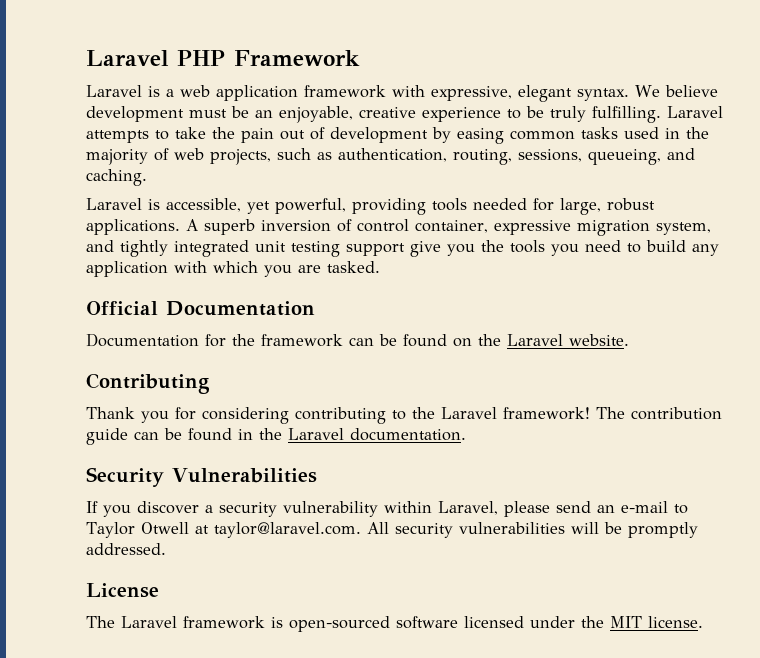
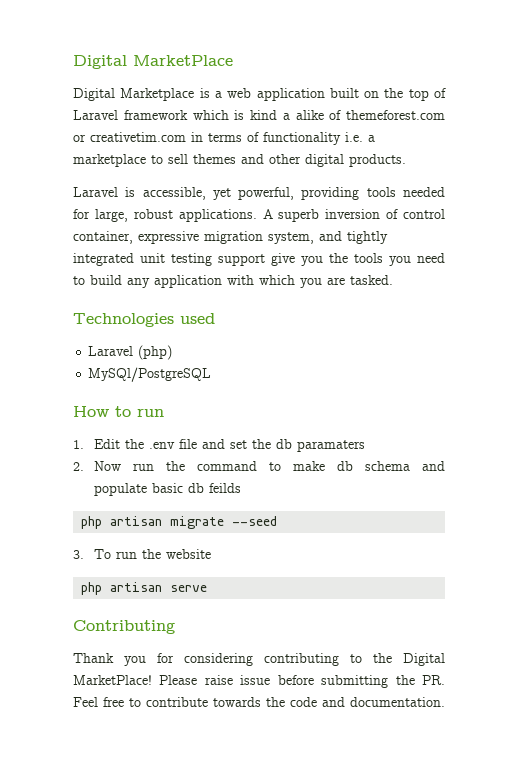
[86,50,360,66] [86,85,718,102] [86,106,723,123] [86,127,709,144] [86,148,695,165] [86,169,147,186] Laravel PHP Framework // Laravel is a web application framework with expressive, elegant syntax. We believe development must be an enjoyable, creative experience to be truly fulfilling. Laravel attempts to take the pain out of development by easing common tasks used in the majority of web projects, such as authentication, routing, sessions, queueing, and caching. -> [73,55,233,69] [73,88,447,101] [73,110,445,120] [73,132,375,145] [73,154,406,167] Digital MarketPlace // Digital Marketplace is a web application built on the top of Laravel framework which is kind a alike of themeforest.com or creativetim.com in terms of functionality i.e. a marketplace to sell themes and other digital products.
[86,301,315,316] [86,333,629,347] Official Documentation // Documentation for the framework can be found on the Laravel website. -> [73,313,215,327] [88,345,173,360] [88,367,212,382] [73,406,164,417] [73,439,365,452] [73,461,446,471] [93,483,241,496] [81,516,278,529] [73,549,211,559] [81,582,208,595] Technologies used // Laravel (php) // MySQl/PostgreSQL // How to run // 1. Edit the .env file and set the db paramaters // 2. Now run the command to make db schema and populate basic db feilds // php artisan migrate --seed // 3. To run the website // php artisan serve
[441,407,722,420] [86,428,466,445] [86,467,317,487] [86,501,688,517] [86,522,698,538] [86,543,166,555] [86,583,159,598] [86,616,703,632] Laravel framework! The contribution guide can be found in the Laravel documentation. // Security Vulnerabilities // If you discover a security vulnerability within Laravel, please send an e-mail to Taylor Otwell at taylor@laravel.com. All security vulnerabilities will be promptly addressed. // License // The Laravel framework is open-sourced software licensed under the MIT license. -> [403,653,445,666] [73,675,445,688] [73,697,445,707] Digital MarketPlace! Please raise issue before submitting the PR. Feel free to contribute towards the code and documentation.

